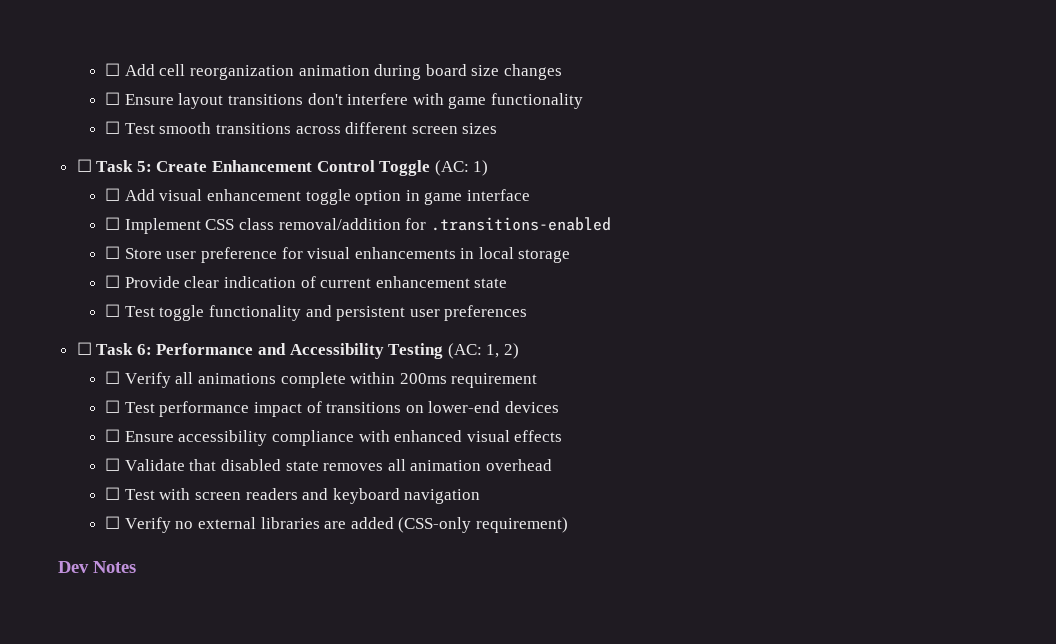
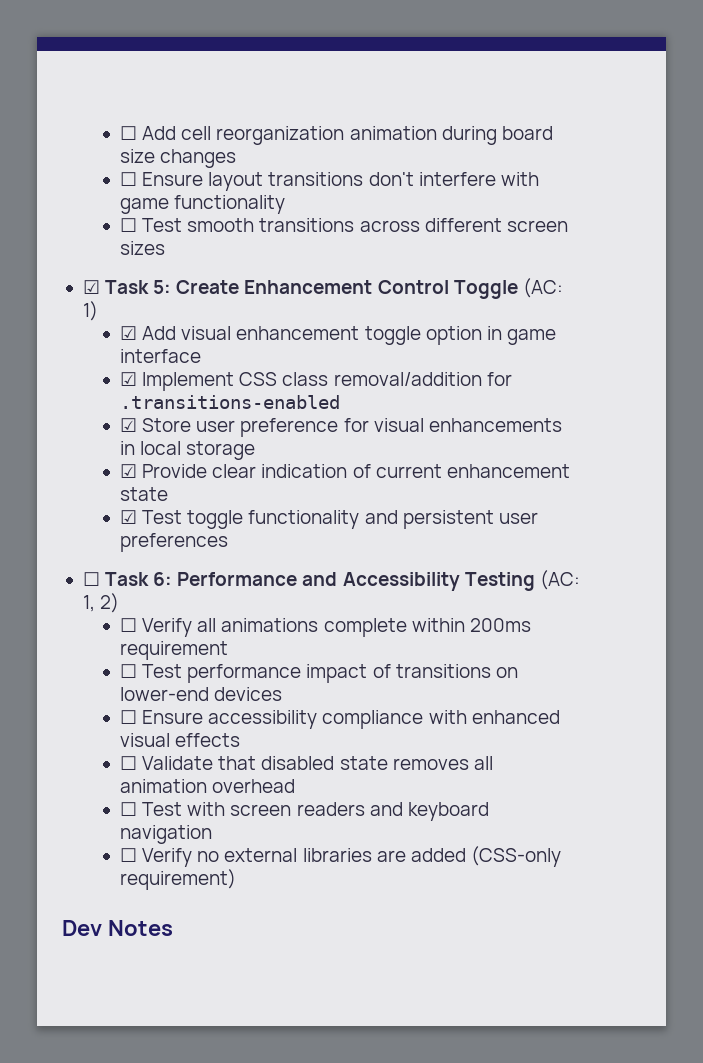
[76,159,92,172] ☐ -> [82,280,100,294] ☑
[105,188,121,201] ☐ -> [120,326,138,340] ☑
[105,217,121,230] ☐ -> [120,372,138,386] ☑
[105,246,121,259] ☐ -> [120,418,138,432] ☑
[105,275,121,288] ☐ -> [120,464,138,478] ☑
[105,304,121,317] ☐ -> [120,510,138,524] ☑

